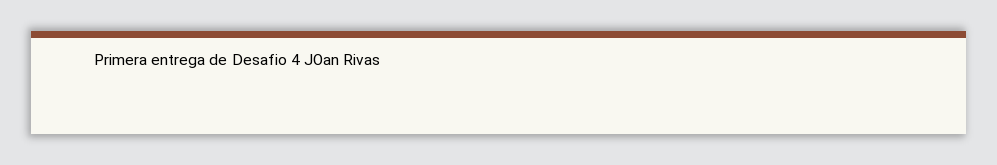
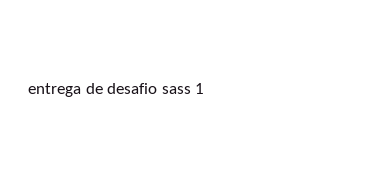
[94,54,147,65] Primera -> (28, 90) none
[231,54,381,65] Desafio 4 JOan Rivas -> [107,83,205,94] desafio sass 1

